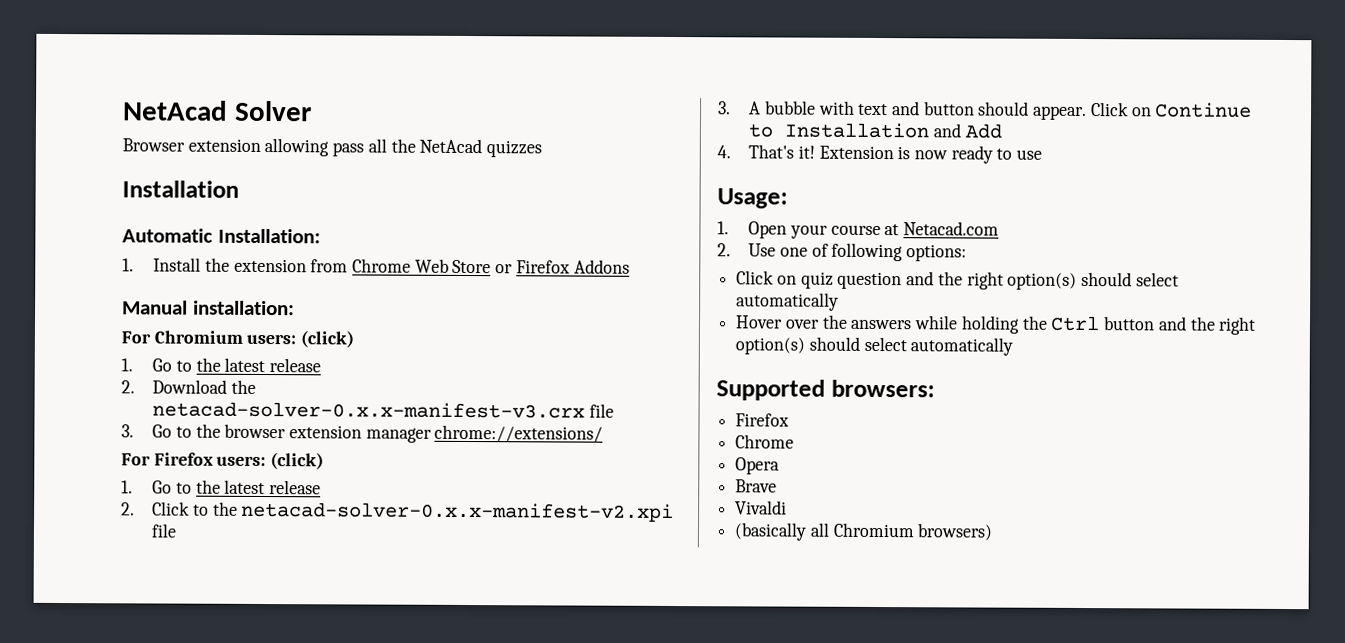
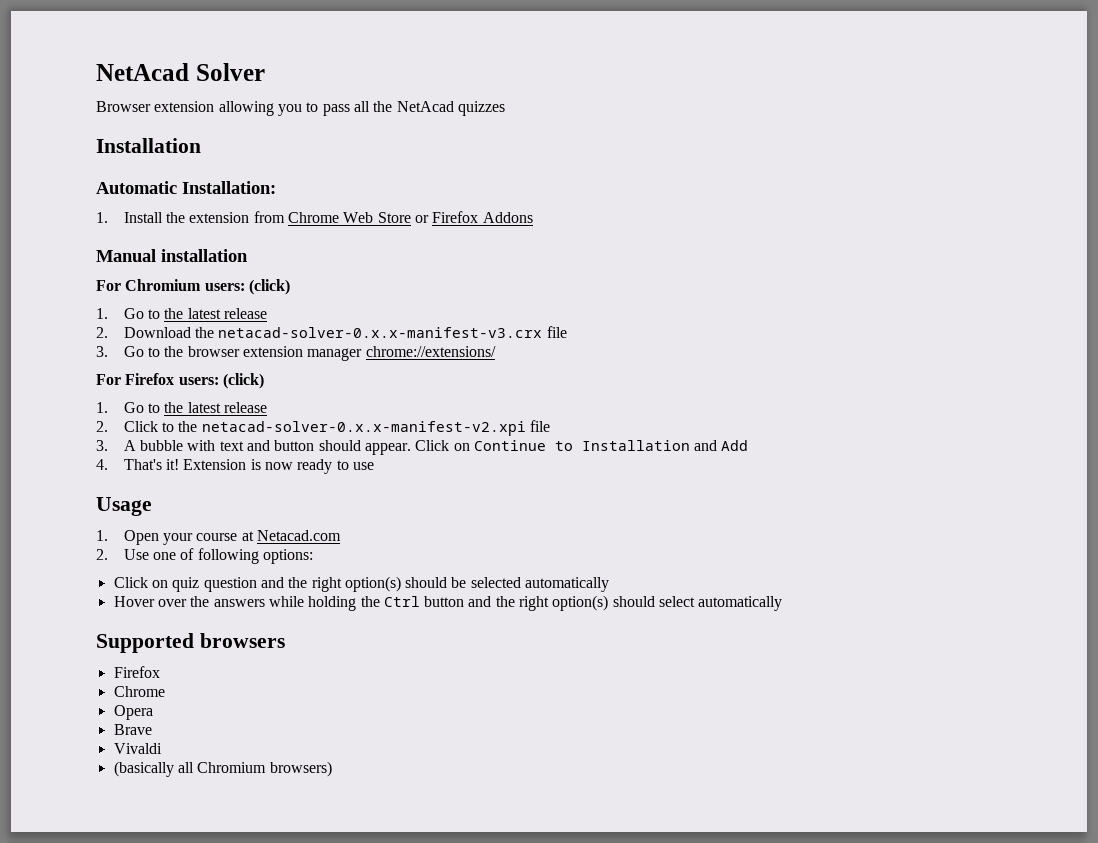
(330, 147) none -> [277,102,319,116] you to
[192,300,295,316] installation: -> [161,249,248,262] installation
[717,188,788,209] Usage: -> [96,497,152,516] Usage
[1135,272,1179,287] select -> [451,577,521,588] be selected
[830,379,935,398] browsers: -> [199,633,285,648] browsers

